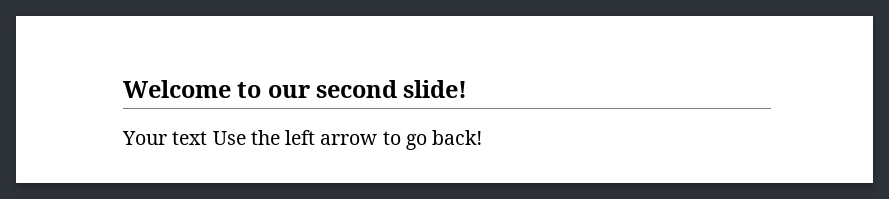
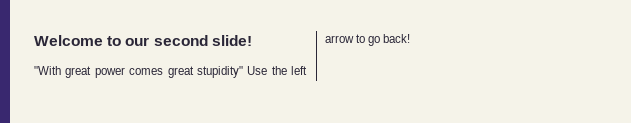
[122,131,208,145] Your text -> [34,66,243,78] "With great power comes great stupidity"

